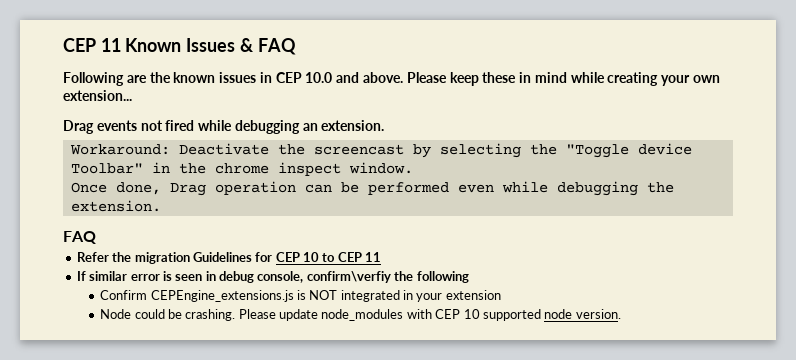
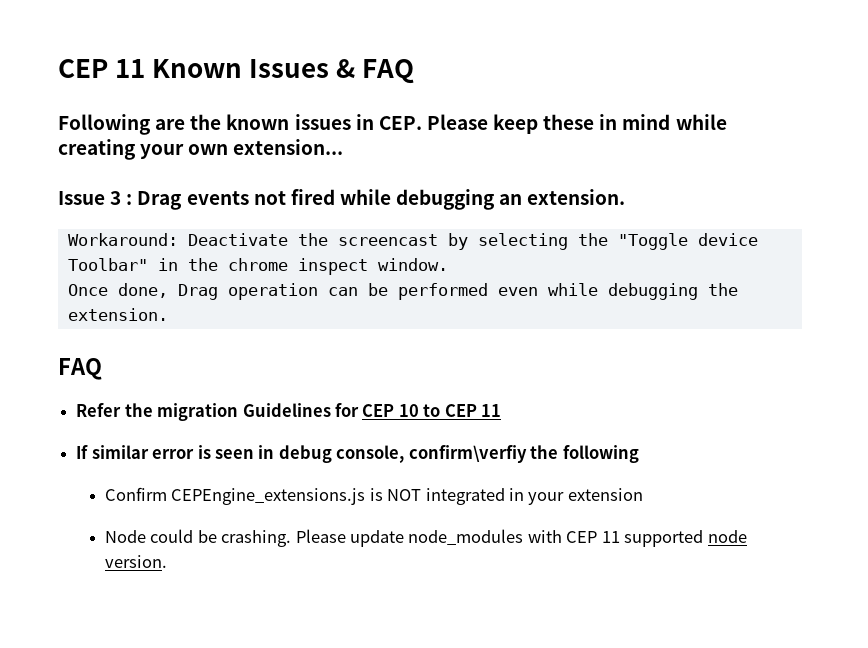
[275,72,404,83] CEP 10.0 and above. -> [378,116,422,130] CEP.
(132, 95) none -> [58,191,133,205] Issue 3 :
[463,309,480,319] 10 -> [601,531,620,543] 11

